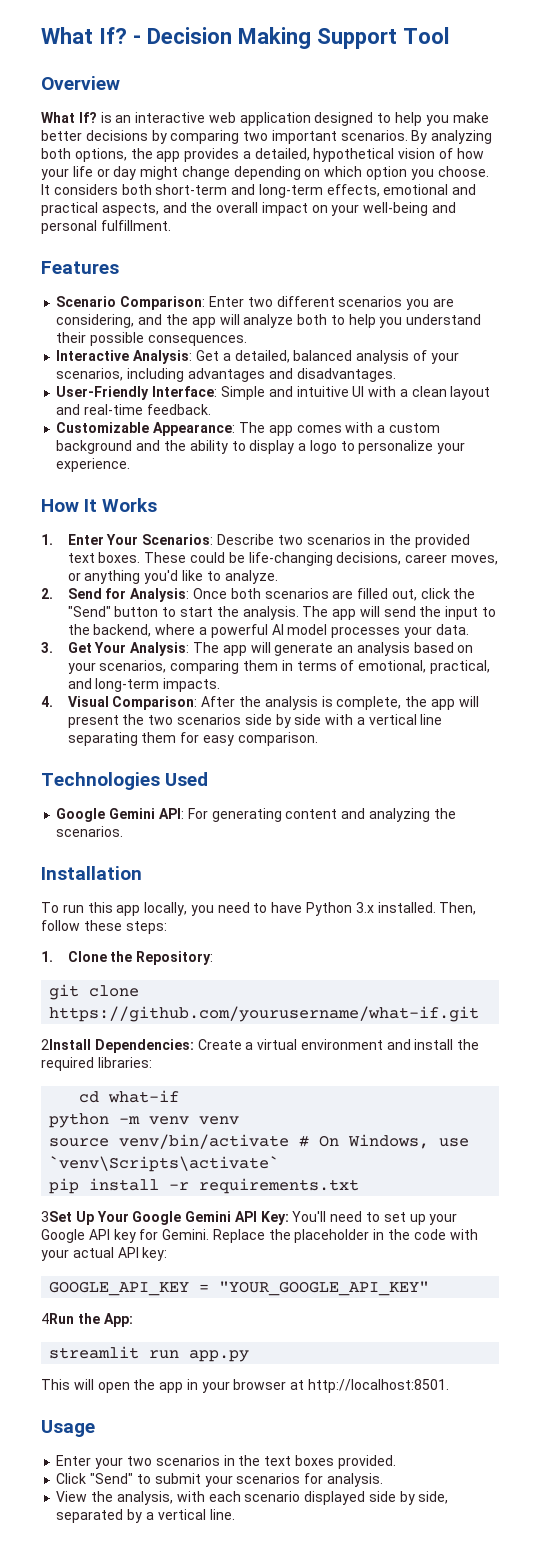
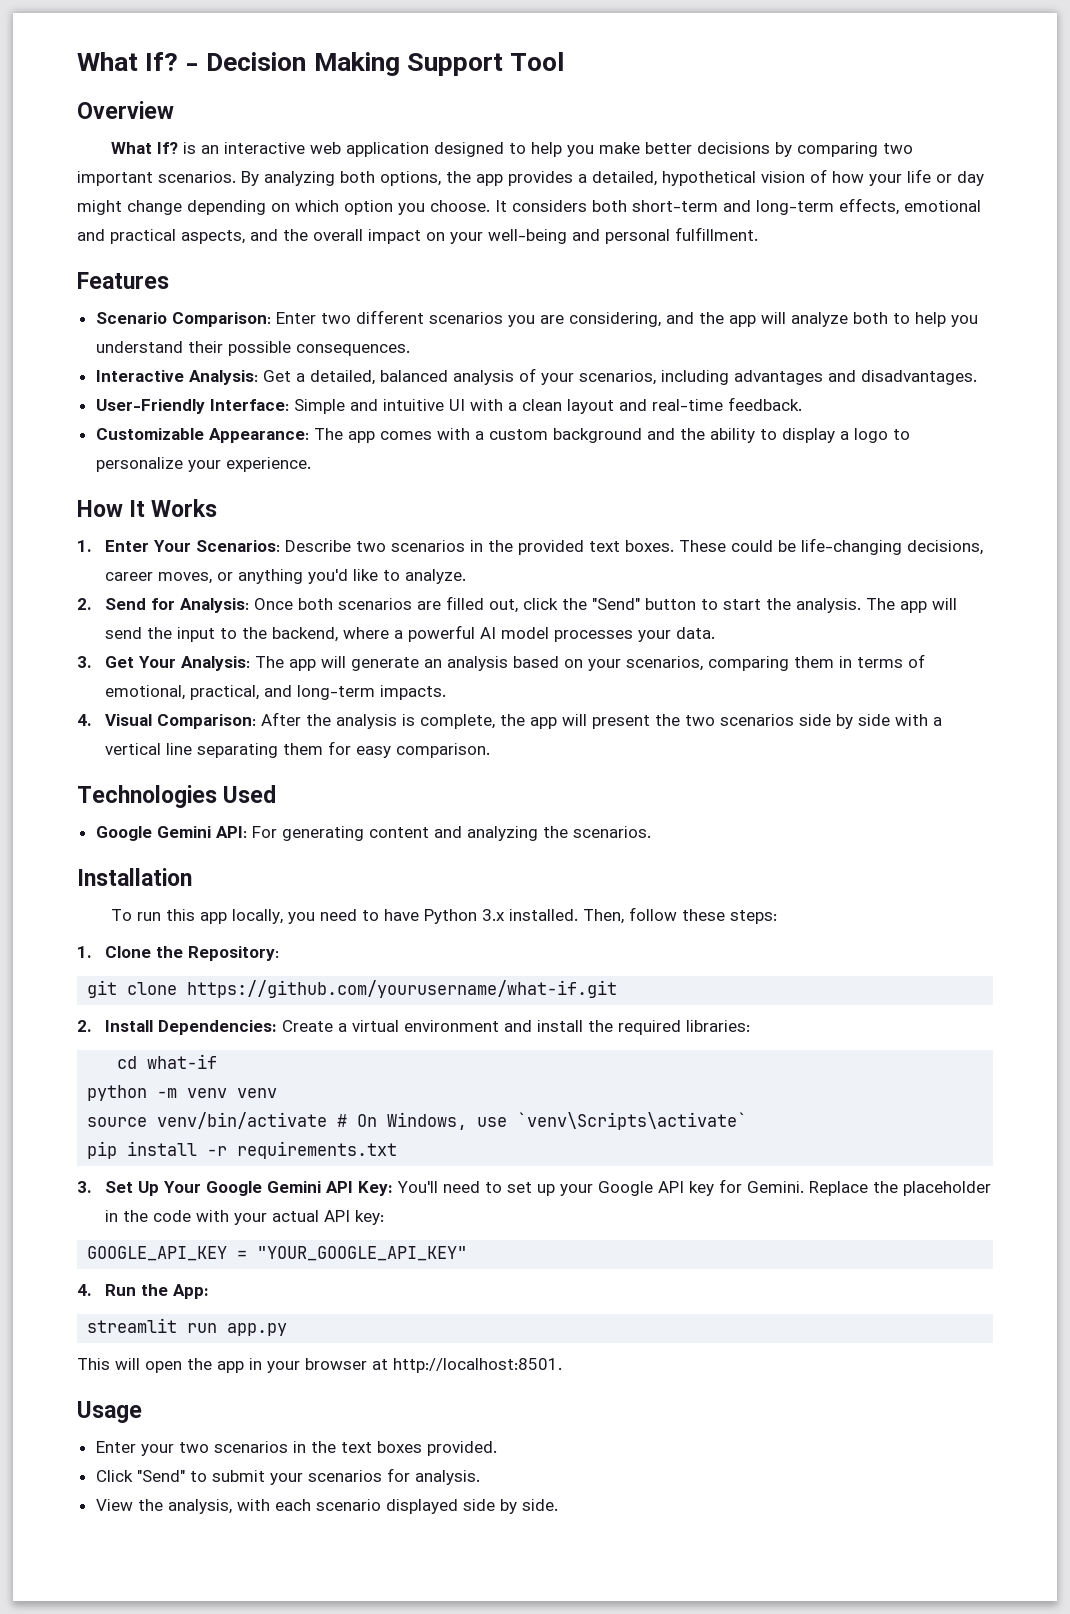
[41,1039,91,1050] 2Install -> [77,1020,153,1032] 2. Install
[41,1211,72,1222] 3Set -> [77,1181,133,1193] 3. Set
[41,1313,74,1324] 4Run -> [77,1284,136,1296] 4. Run
[418,1491,449,1504] [56,1509,235,1523] side, separated by a vertical line. -> [521,1499,558,1511] side.

